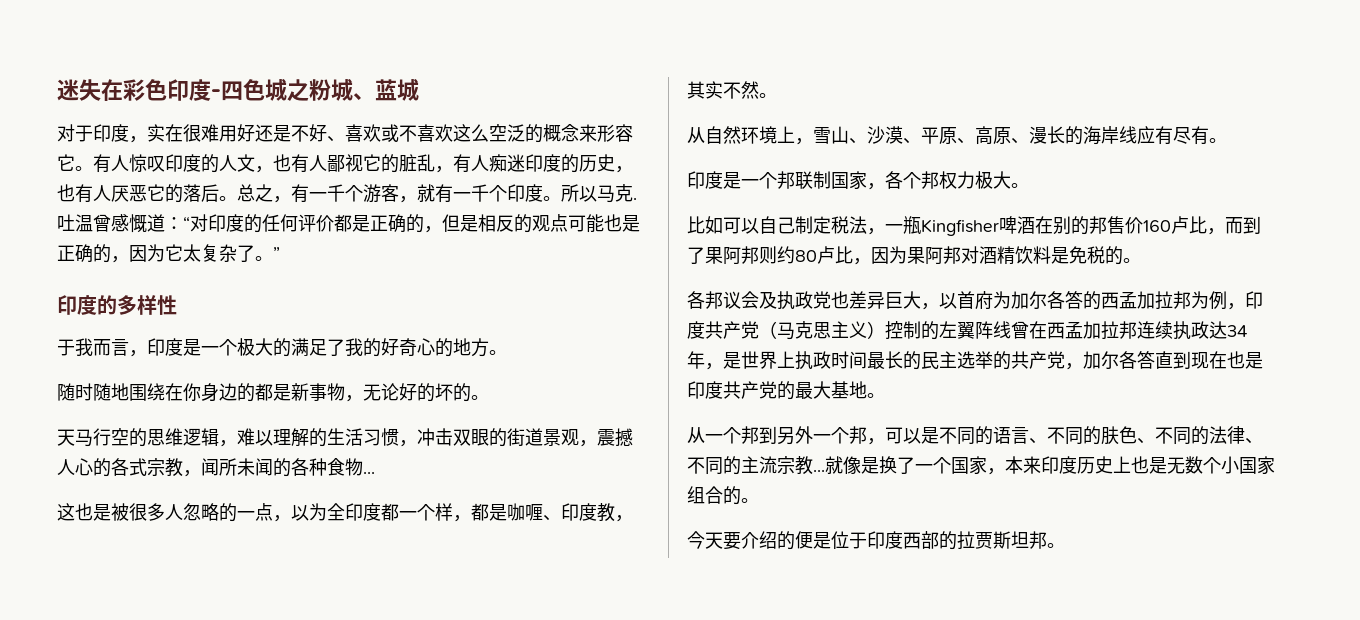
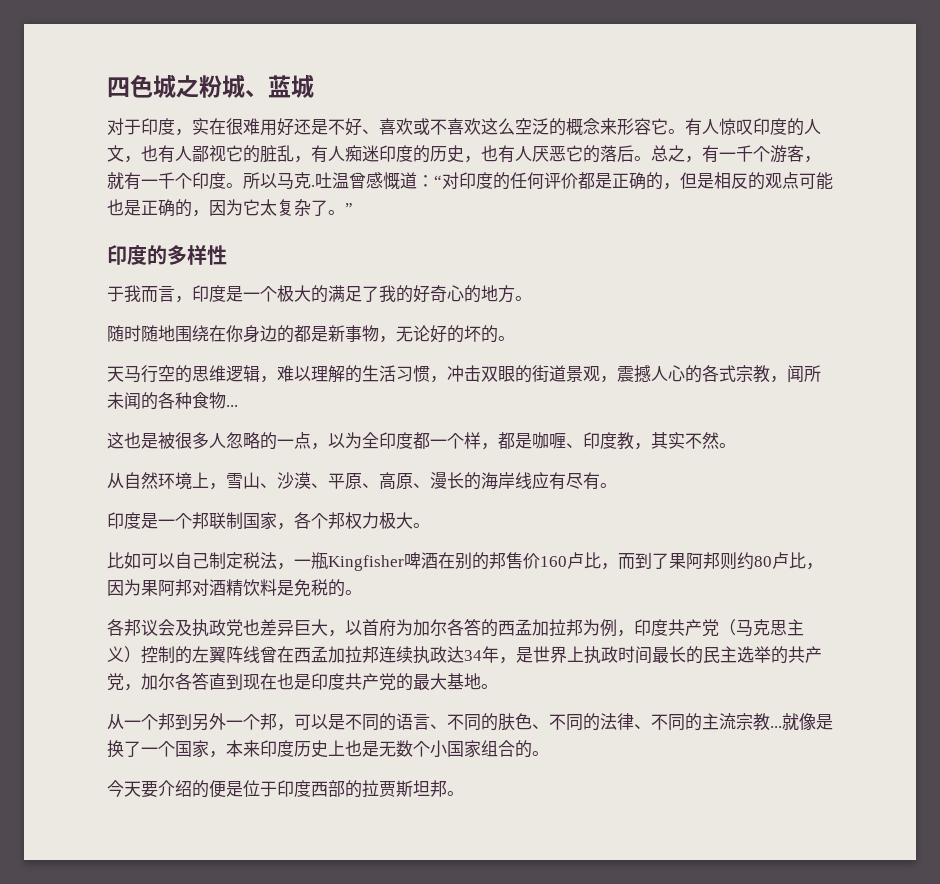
[57,79,221,101] 迷失在彩色印度- -> (107, 87) none

